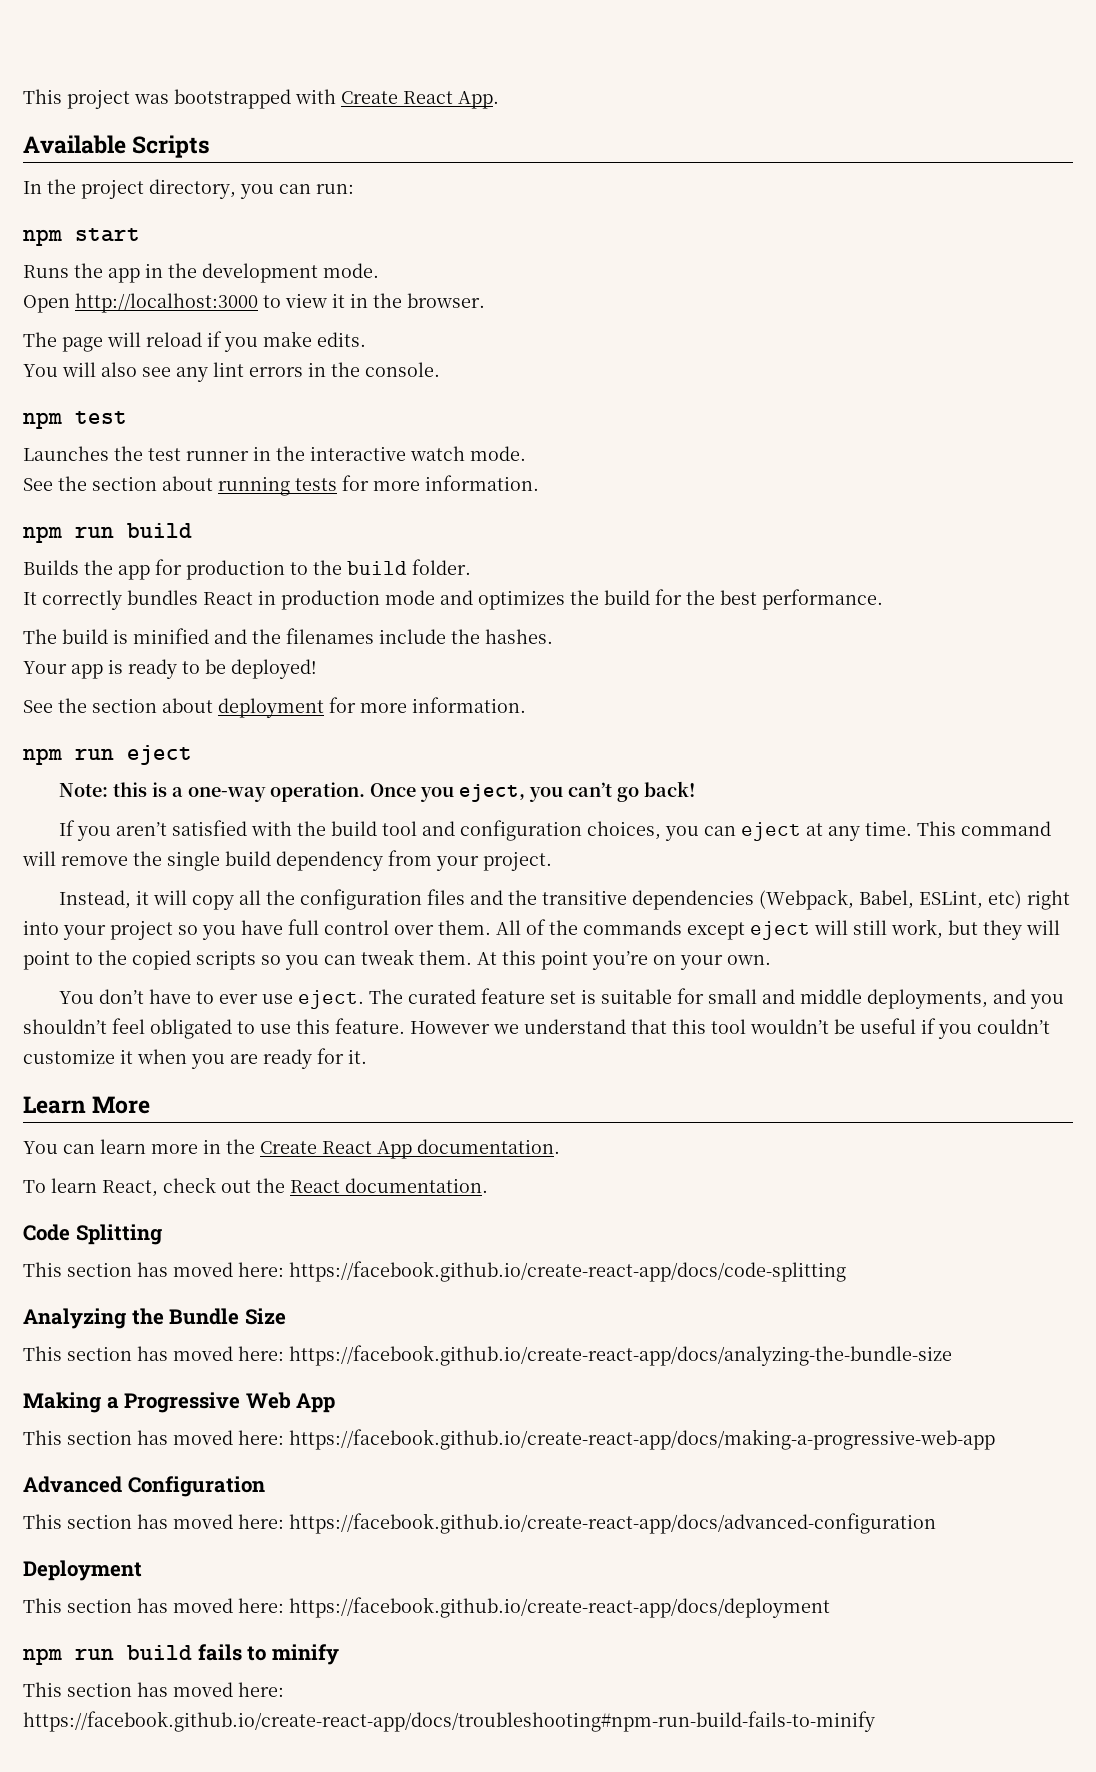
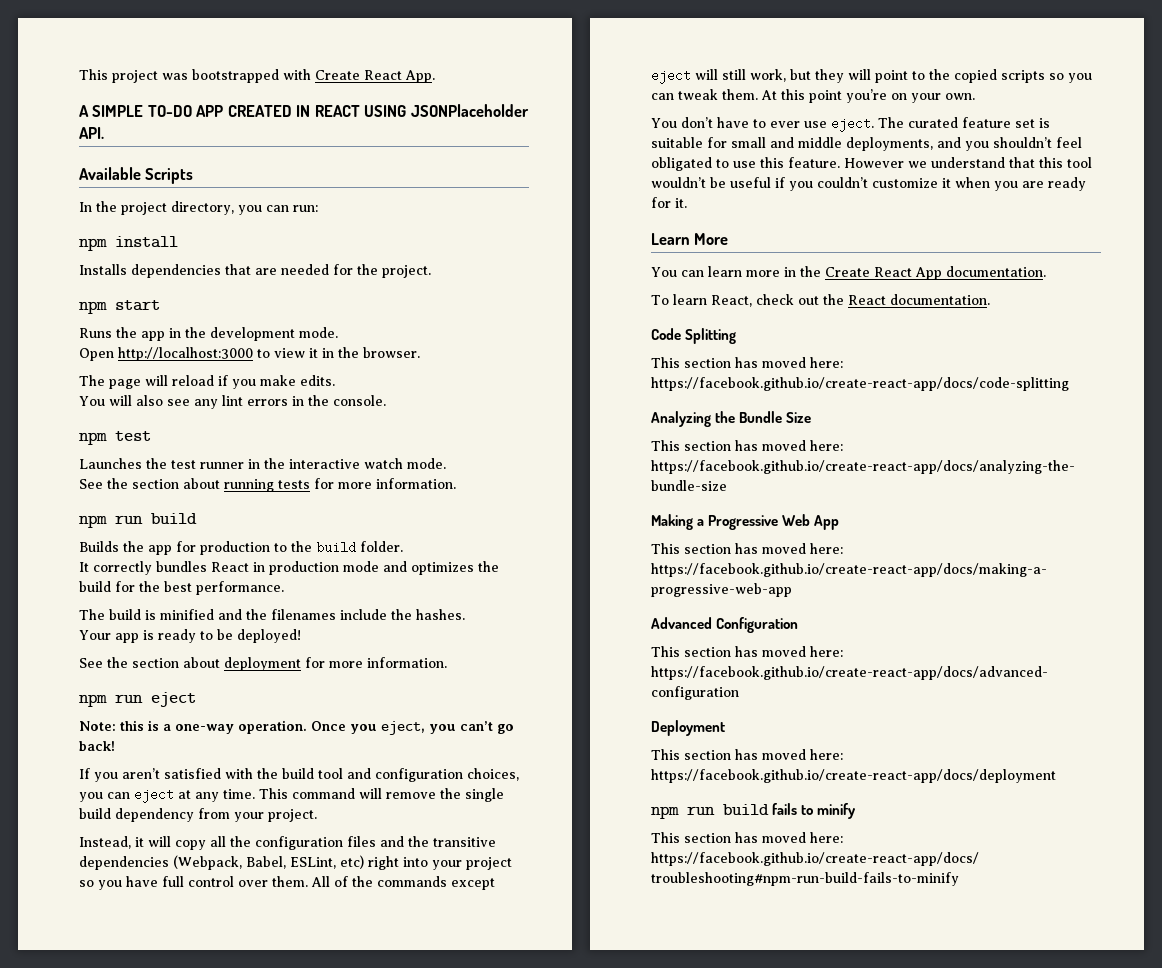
(499, 100) none -> [79,104,529,117] [79,127,104,139] // A SIMPLE TO-DO APP CREATED IN REACT USING JSONPlaceholder API.
(354, 189) none -> [79,236,178,251] [79,264,431,278] // npm install // Installs dependencies that are needed for the project.

